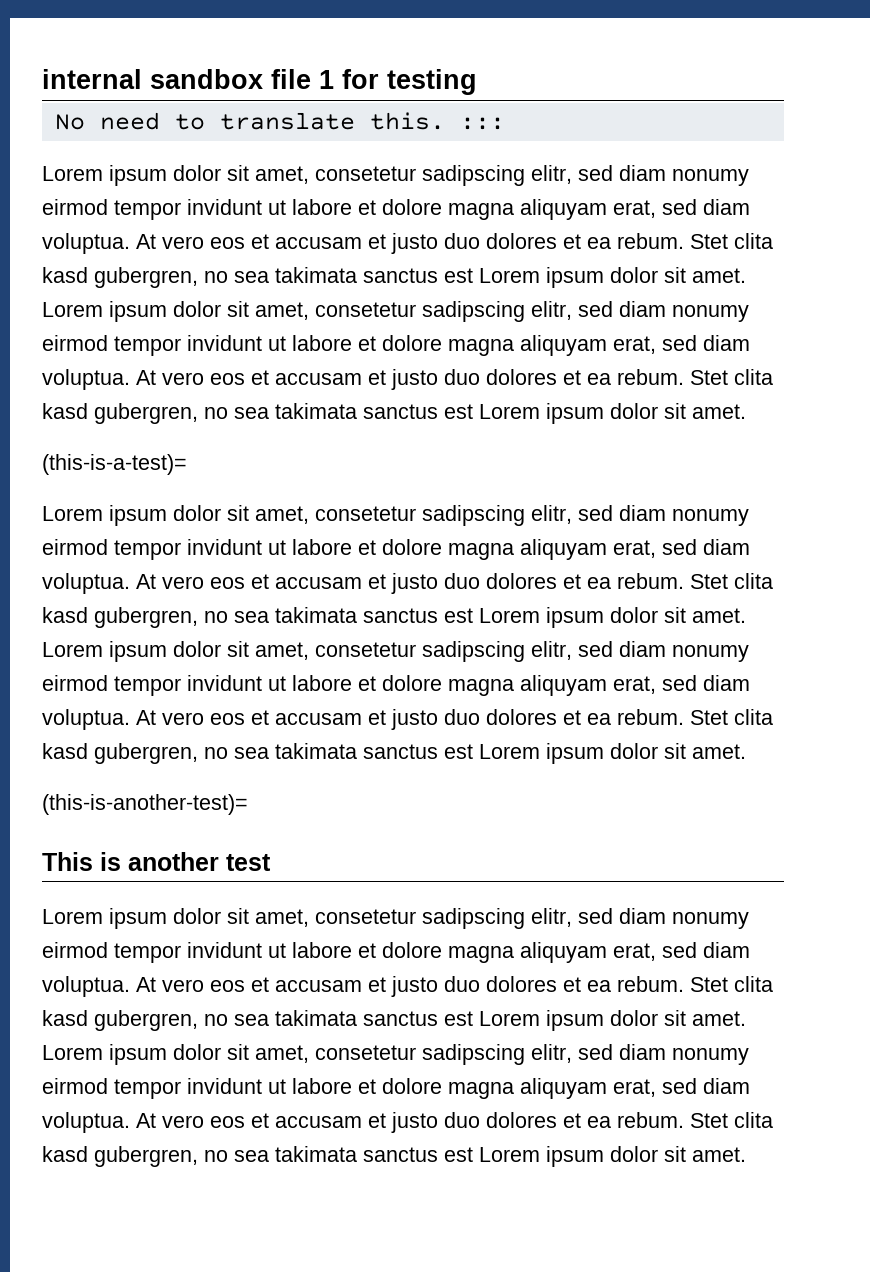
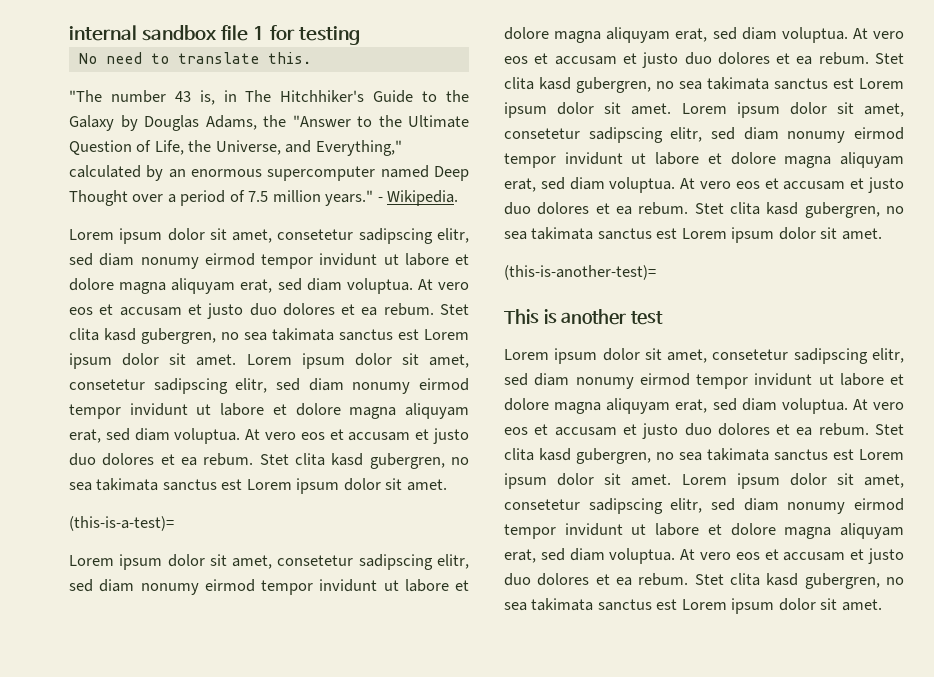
[459,117,505,130] ::: -> [69,90,470,105] [69,115,469,131] [69,140,402,156] [69,165,469,181] [69,190,459,206] // "The number 43 is, in The Hitchhiker's Guide to the Galaxy by Douglas Adams, the "Answer to the Ultimate Question of Life, the Universe, and Everything," calculated by an enormous supercomputer named Deep Thought over a period of 7.5 million years." - Wikipedia.

